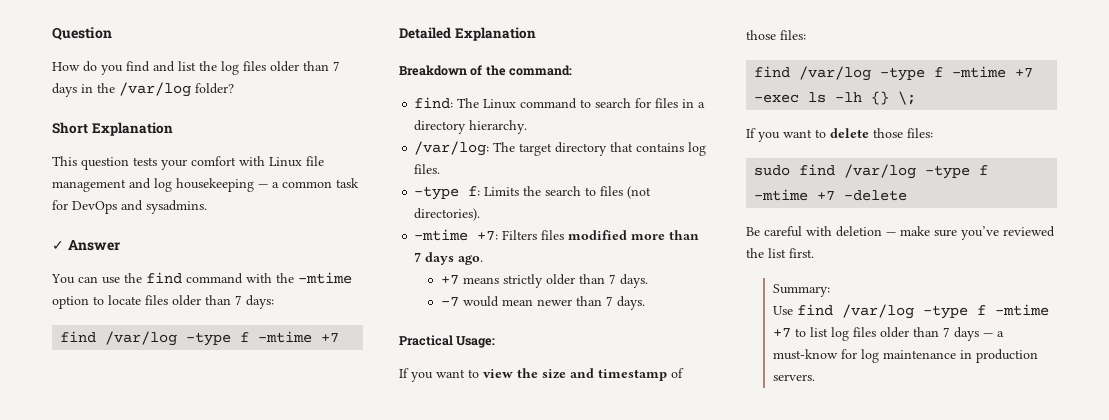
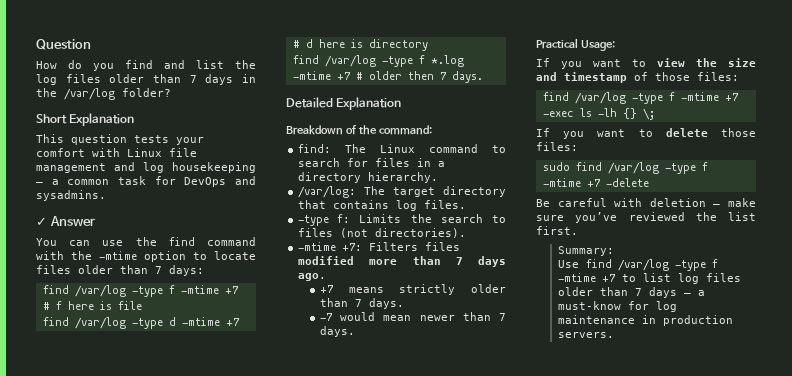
(340, 338) none -> [42,301,142,310] [42,317,240,329] [292,39,428,51] [292,55,464,67] [292,71,483,83] # f here is file // find /var/log -type d -mtime +7 # d here is directory // find /var/log -type f *.log -mtime +7 # older then 7 days.

